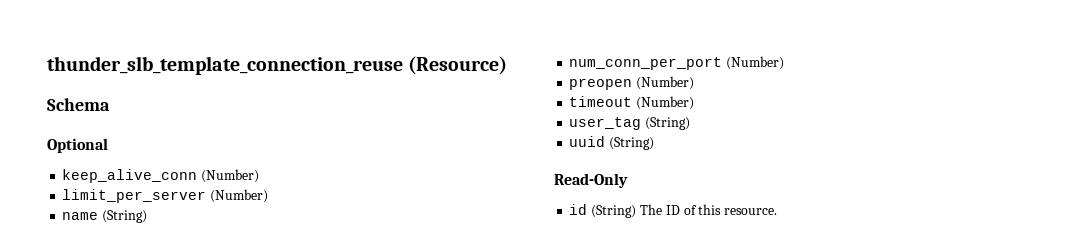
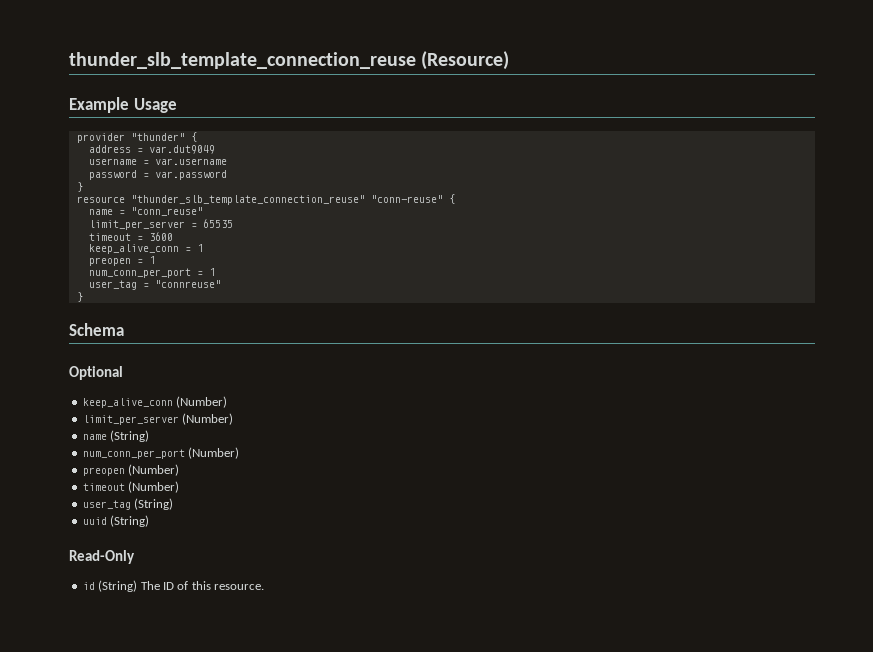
(508, 65) none -> [69,97,177,113] [76,132,197,143] [88,145,215,154] [88,158,227,165] [88,170,227,180] [76,182,83,192] [76,194,455,205] [88,207,203,216] [88,219,233,230] [88,232,173,241] [88,244,203,254] [88,256,155,266] [88,268,215,278] [88,280,221,290] [76,292,83,302] // Example Usage // provider "thunder" { // address = var.dut9049 // username = var.username // password = var.password // } // resource "thunder_slb_template_connection_reuse" "conn-reuse" { // name = "conn_reuse" // limit_per_server = 65535 // timeout = 3600 // keep_alive_conn = 1 // preopen = 1 // num_conn_per_port = 1 // user_tag = "connreuse" // }

